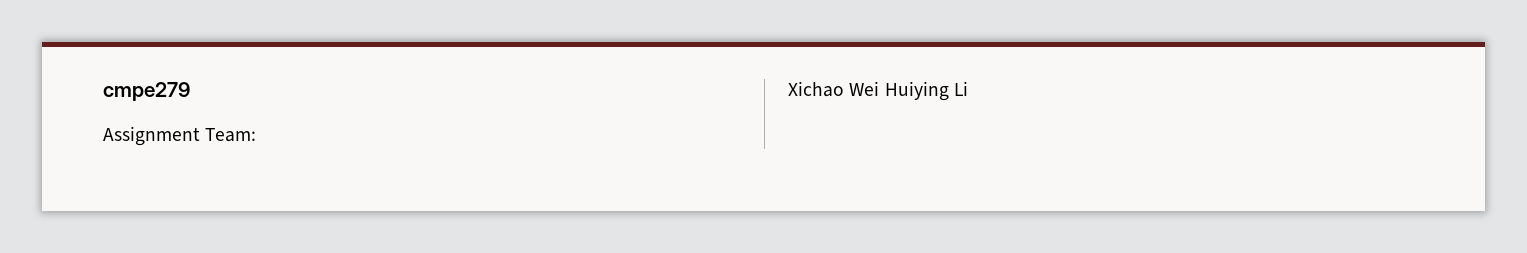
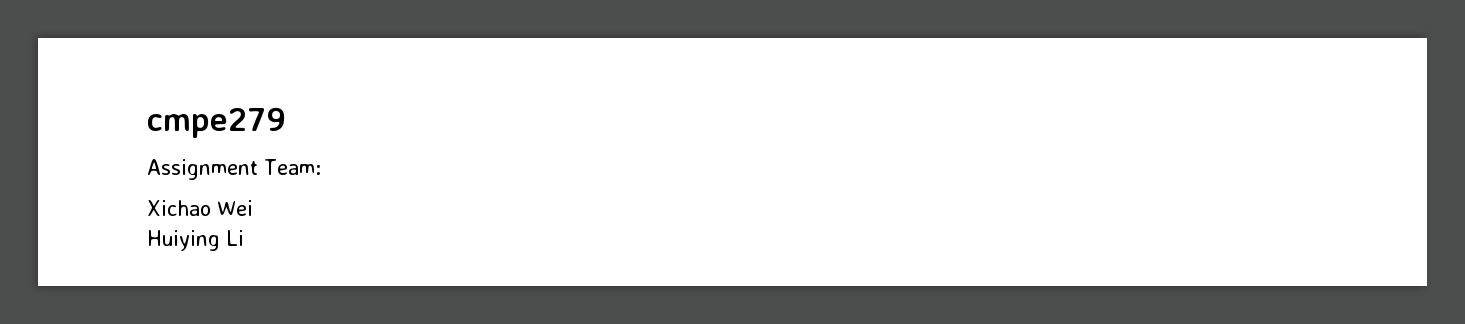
(880, 88) none -> (253, 208) //

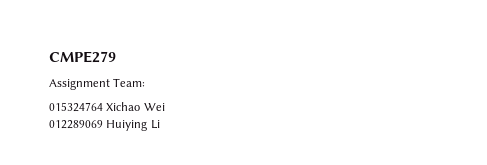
[147,107,286,138] cmpe279 -> [49,51,116,63] CMPE279
(321, 167) none -> [49,102,103,112] 015324764
(253, 208) none -> [49,120,103,129] 012289069

